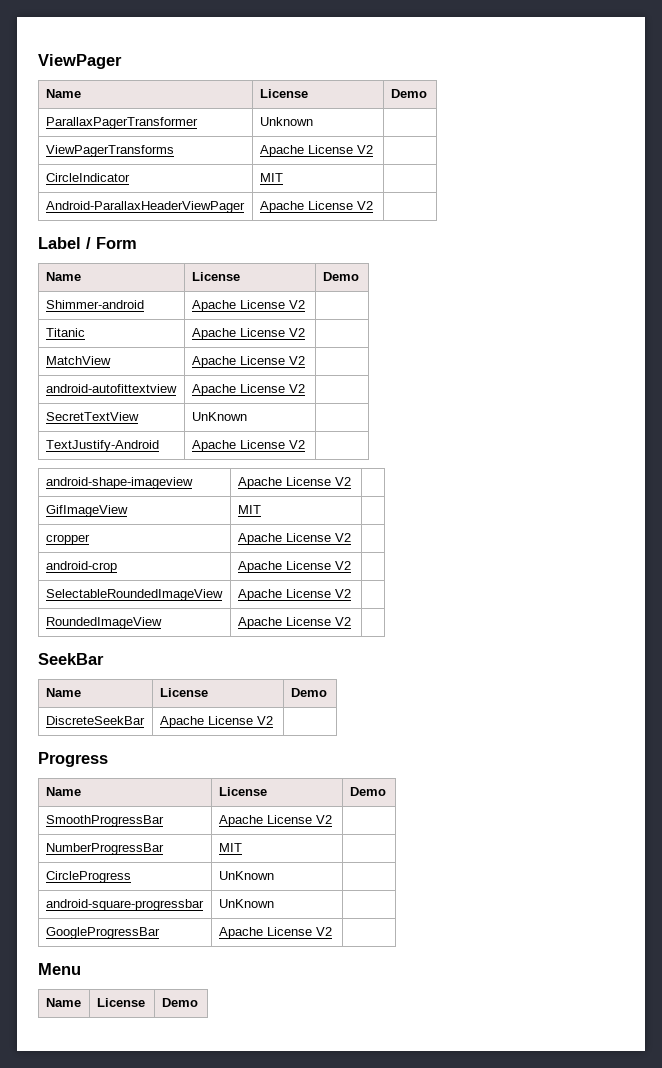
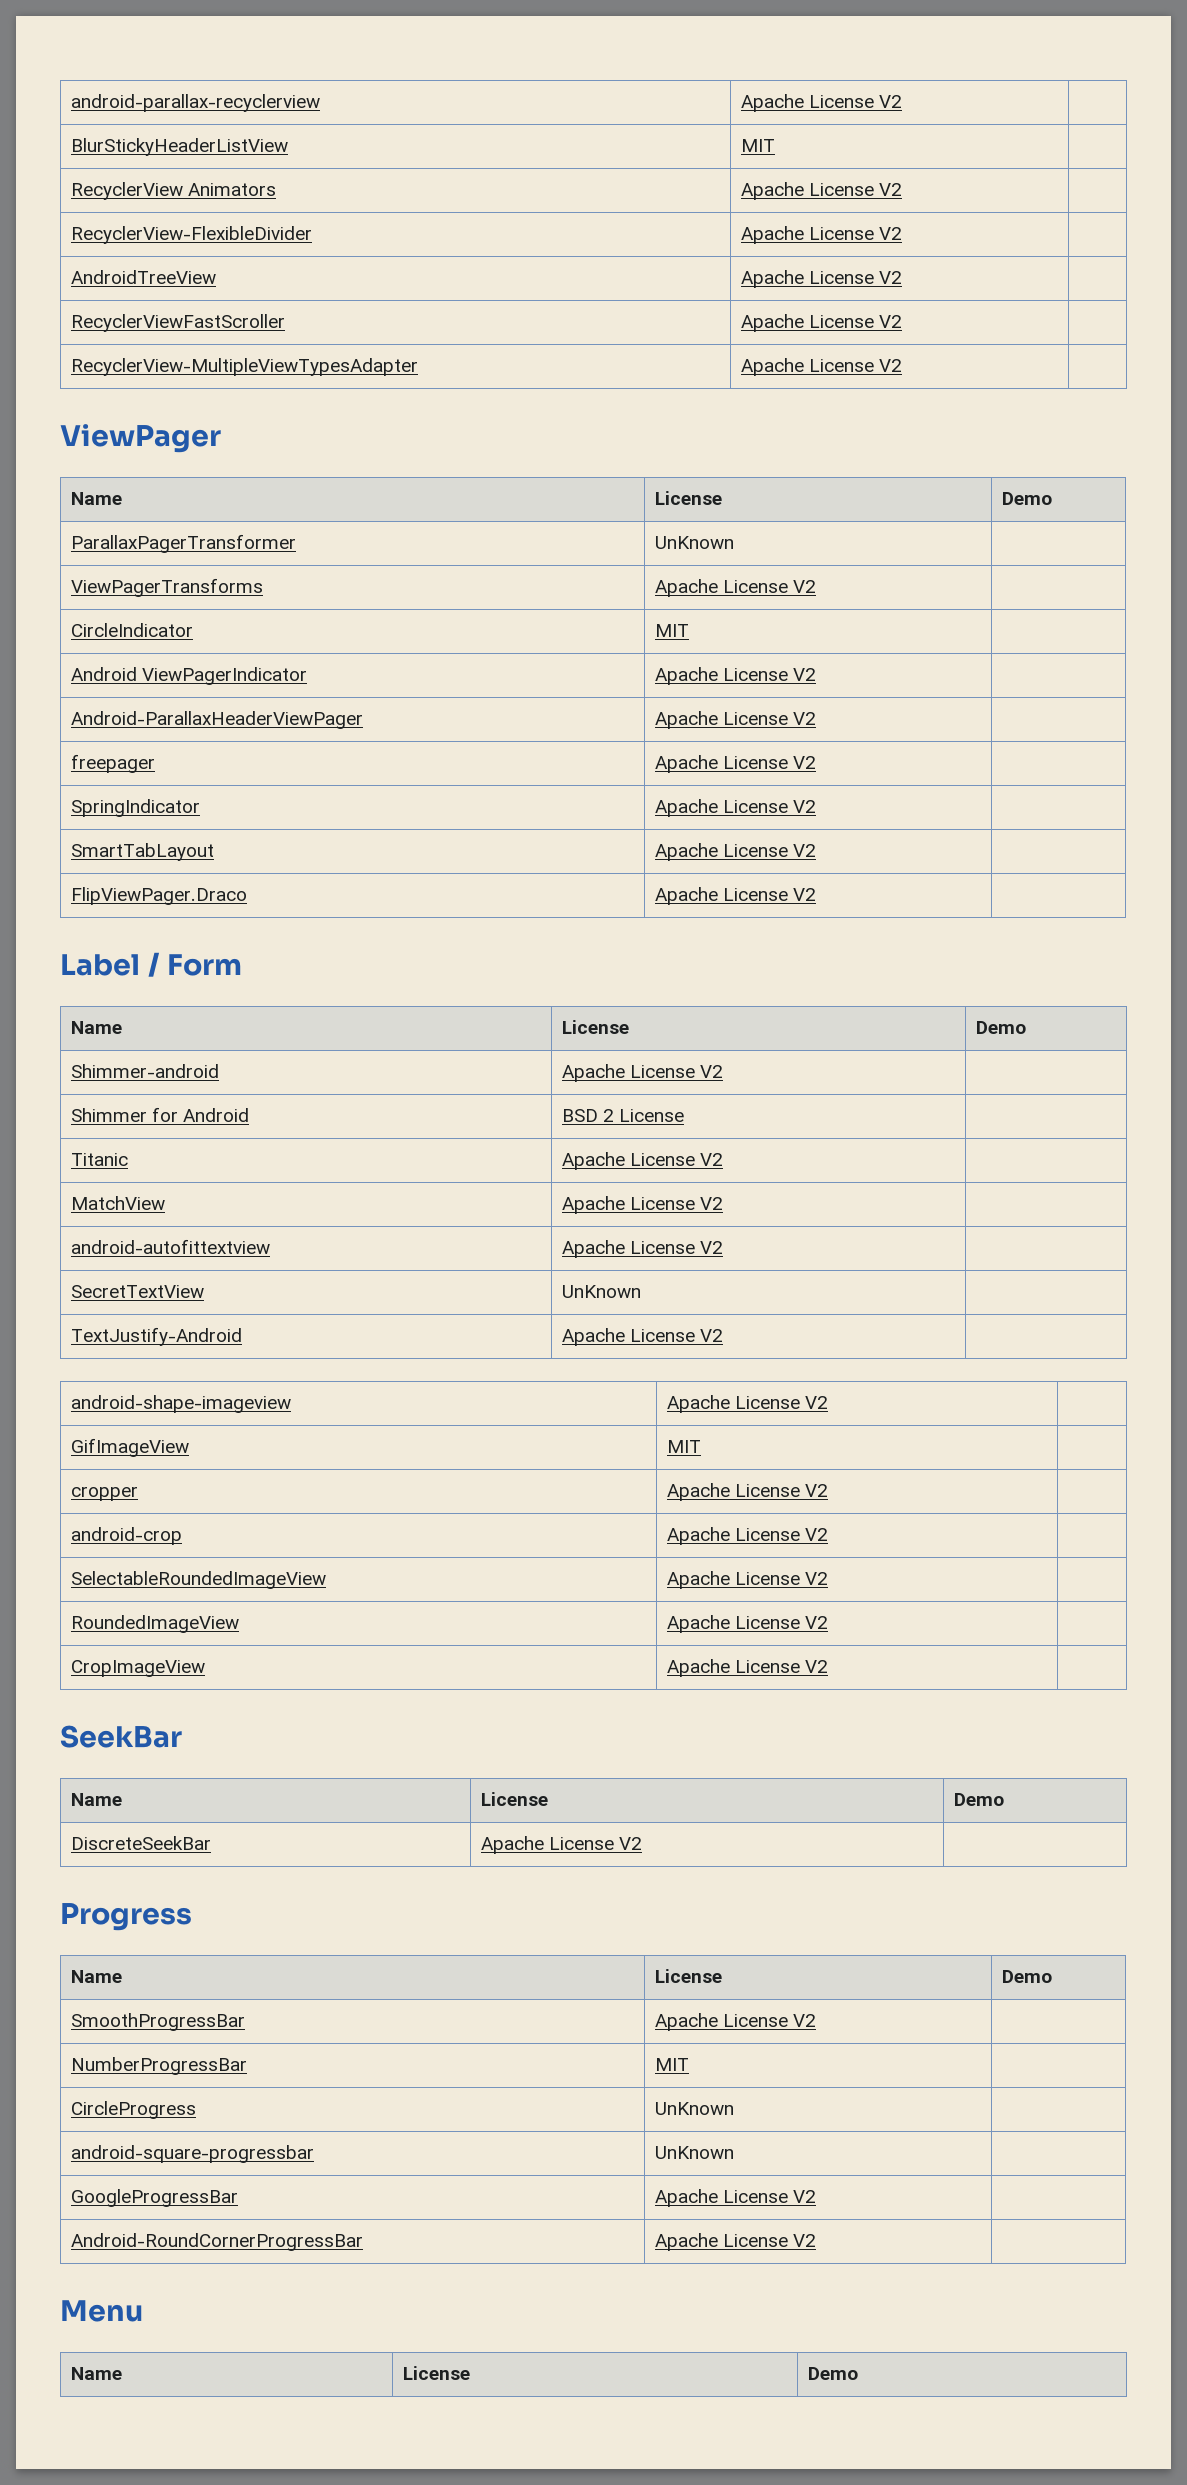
(38, 61) none -> [70,94,320,112] [740,94,902,112] [70,138,288,156] [740,139,775,152] [70,182,276,200] [740,182,902,200] [70,226,312,244] [740,226,902,244] [70,270,216,284] [740,270,902,288] [70,314,285,332] [740,314,902,332] [70,358,418,376] [740,358,902,376] android-parallax-recyclerview | Apache License V2 | // BlurStickyHeaderListView | MIT | // RecyclerView Animators | Apache License V2 | // RecyclerView-FlexibleDivider | Apache License V2 | // AndroidTreeView | Apache License V2 | // RecyclerViewFastScroller | Apache License V2 | // RecyclerView-MultipleViewTypesAdapter | Apache License V2 | //
[259,117,313,126] Unknown -> [654,536,734,549] UnKnown
(283, 177) none -> [70,667,307,685] [654,667,816,685] // Android ViewPagerIndicator | Apache License V2 |
(373, 205) none -> [70,754,155,773] [654,755,816,773] [70,799,200,817] [654,799,816,817] [70,843,214,861] [654,843,816,861] [70,887,247,905] [654,887,816,905] // freepager | Apache License V2 | // SpringIndicator | Apache License V2 | // SmartTabLayout | Apache License V2 | // FlipViewPager.Draco | Apache License V2 |
(305, 304) none -> [70,1107,249,1122] [561,1109,684,1122] // Shimmer for Android | BSD 2 License |
(351, 621) none -> [70,1660,205,1677] [666,1659,828,1677] // CropImageView | Apache License V2 |
(332, 931) none -> [70,2233,363,2251] [654,2233,816,2251] // Android-RoundCornerProgressBar | Apache License V2 |

